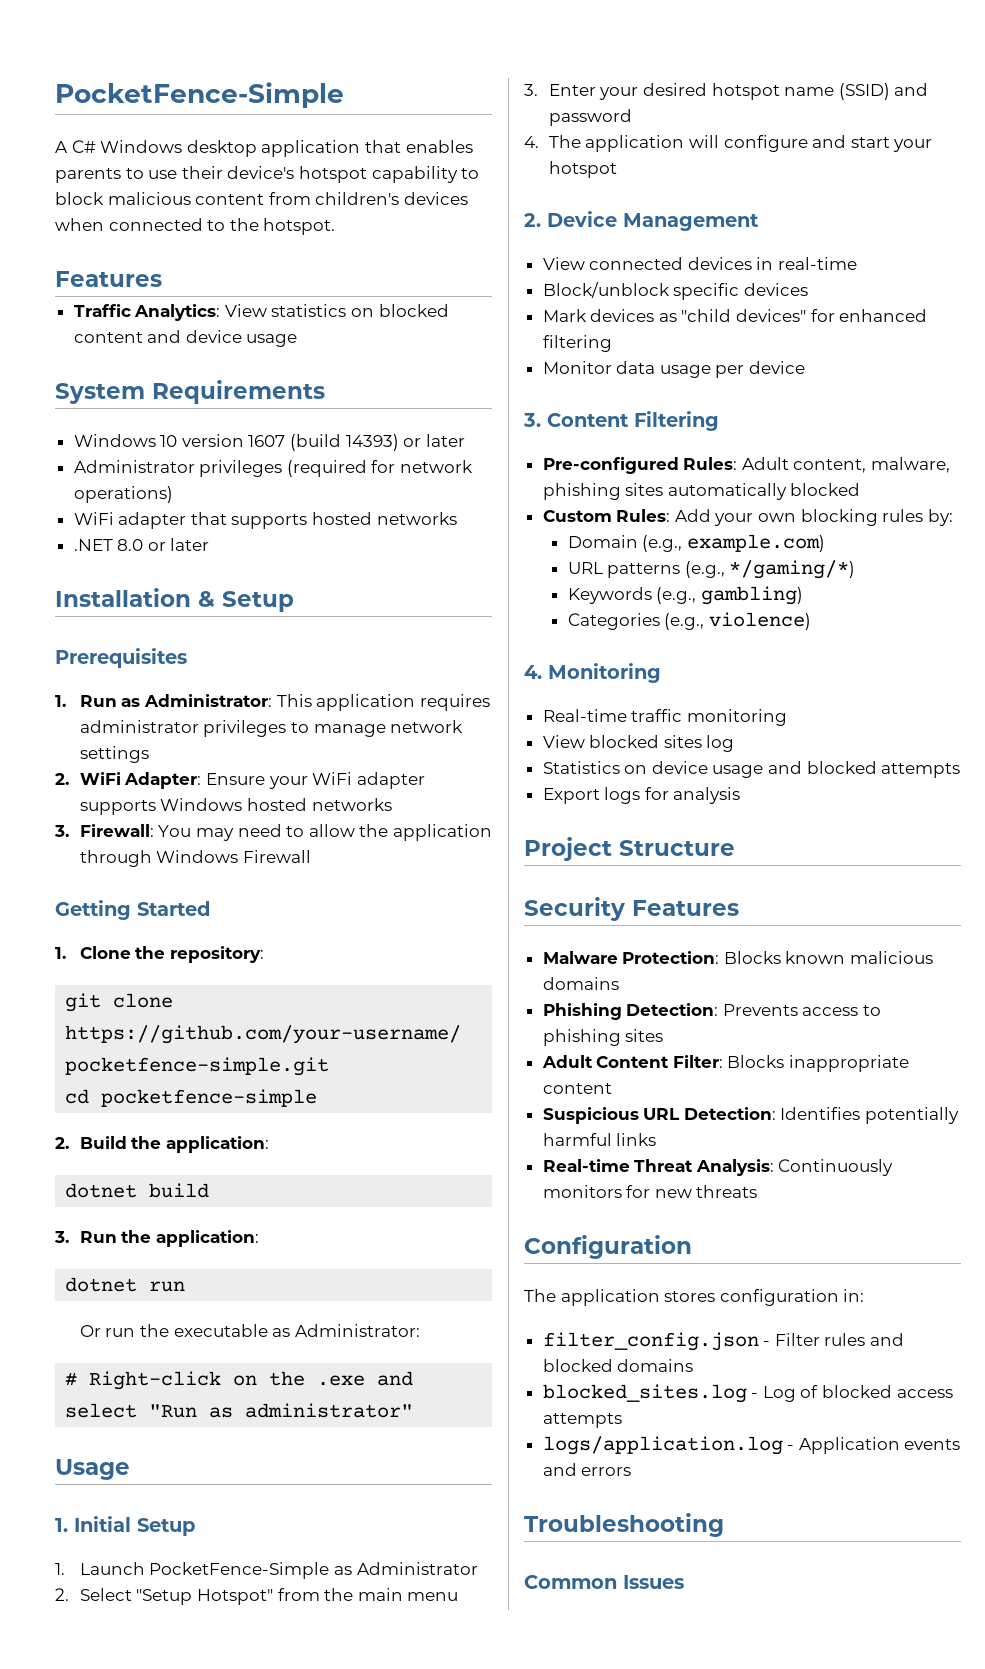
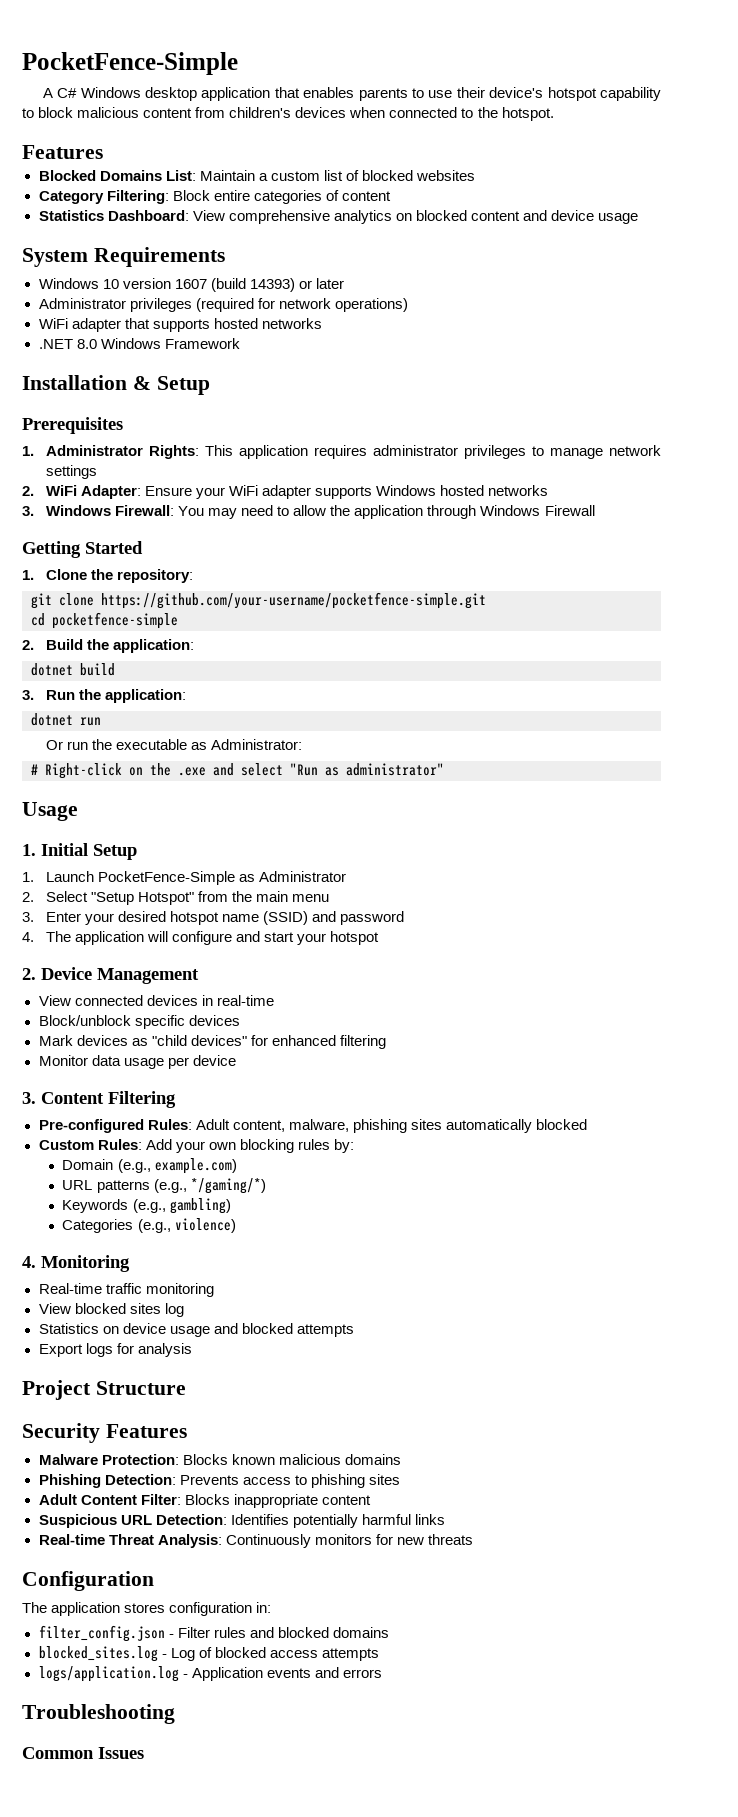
[73,304,347,321] Traffic Analytics: View statistics -> [38,170,475,181] [38,190,391,204] [38,210,392,224] Blocked Domains List: Maintain a custom list of blocked websites // Category Filtering: Block entire categories of content // Statistics Dashboard: View comprehensive analytics
[147,538,210,551] or later -> [100,338,240,349] Windows Framework
[79,694,273,707] Run as Administrator: -> [45,445,199,459] Administrator Rights:
(69, 831) none -> [45,505,111,516] Windows

